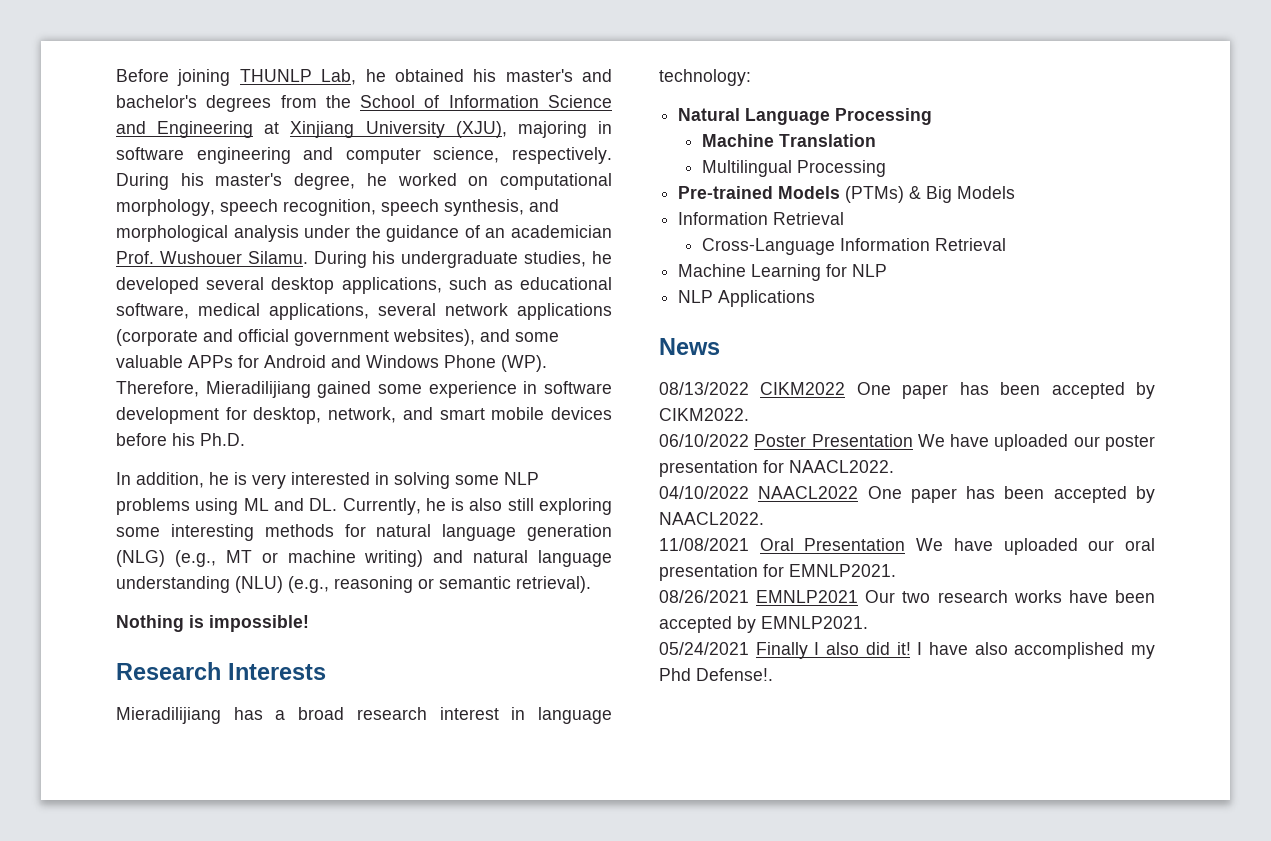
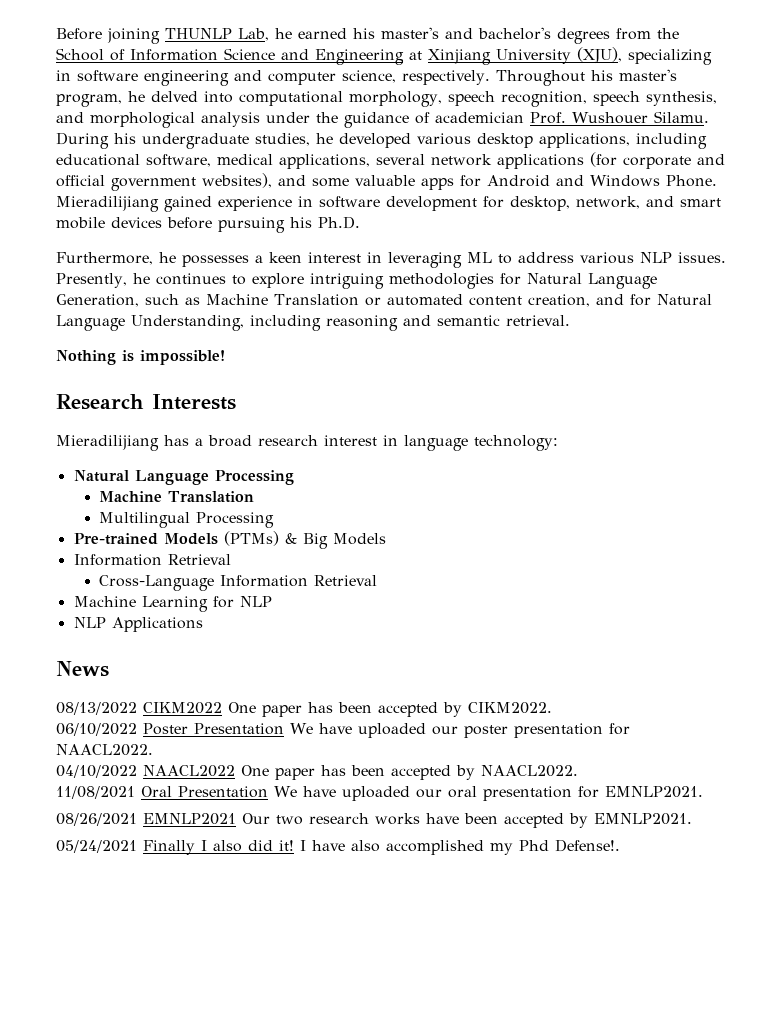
[394,69,464,82] obtained -> [298,28,347,39] earned
[517,121,587,138] majoring -> [628,49,712,65] specializing
[116,173,489,190] During his master's degree, he worked on -> [495,69,677,86] [56,91,233,107] Throughout his master's program, he delved into
[485,228,506,238] an -> (430, 118) none
[206,277,265,290] several -> [417,133,471,145] various
[448,277,513,290] such as -> [636,133,707,149] including
[116,329,198,346] (corporate -> [590,152,691,169] (for corporate
[188,355,233,368] APPs -> [421,178,454,190] apps
[444,355,547,372] [116,381,199,397] Phone (WP). Therefore, -> [666,175,717,187] Phone.
[378,384,422,394] some -> (212, 204) none
(167, 439) none -> [218,217,285,233] pursuing
[116,472,539,489] [116,498,612,515] [116,524,612,541] [116,550,612,567] [116,576,591,593] In addition, he is very interested in solving some NLP problems using ML and DL. Currently, he is also still exploring some interesting methods for natural language generation (NLG) (e.g., MT or machine writing) and natural language understanding (NLU) (e.g., reasoning or semantic retrieval). -> [56,252,726,268] [56,273,657,289] [56,294,712,307] [56,315,570,331] Furthermore, he possesses a keen interest in leveraging ML to address various NLP issues. Presently, he continues to explore intriguing methodologies for Natural Language Generation, such as Machine Translation or automated content creation, and for Natural Language Understanding, including reasoning and semantic retrieval.

